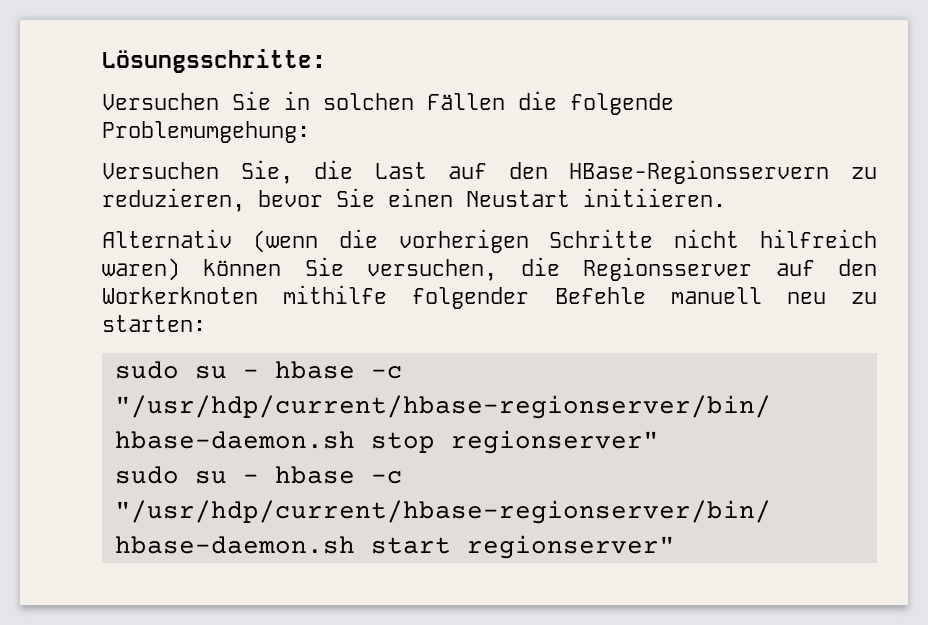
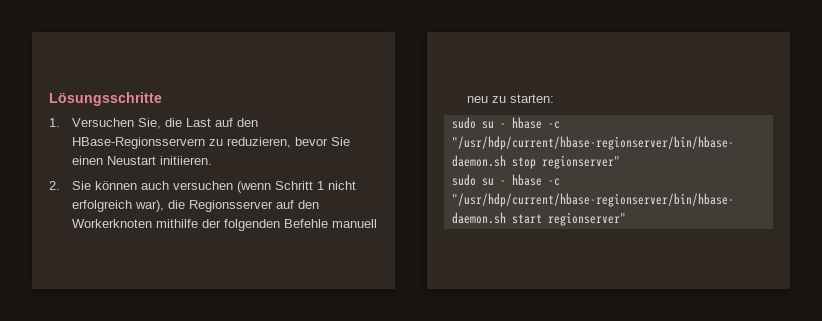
[102,49,326,73] [102,91,674,115] [102,121,310,143] Lösungsschritte: // Versuchen Sie in solchen Fällen die folgende Problemumgehung: // -> [49,92,162,106] [49,118,60,127] Lösungsschritte // 1.
[102,229,877,253] [102,257,498,281] Alternativ (wenn die vorherigen Schritte nicht hilfreich waren) können Sie versuchen, -> [49,181,356,193] [71,200,164,212] 2. Sie können auch versuchen (wenn Schritt 1 nicht erfolgreich war),
[412,287,530,309] folgender -> [201,219,280,231] der folgenden

